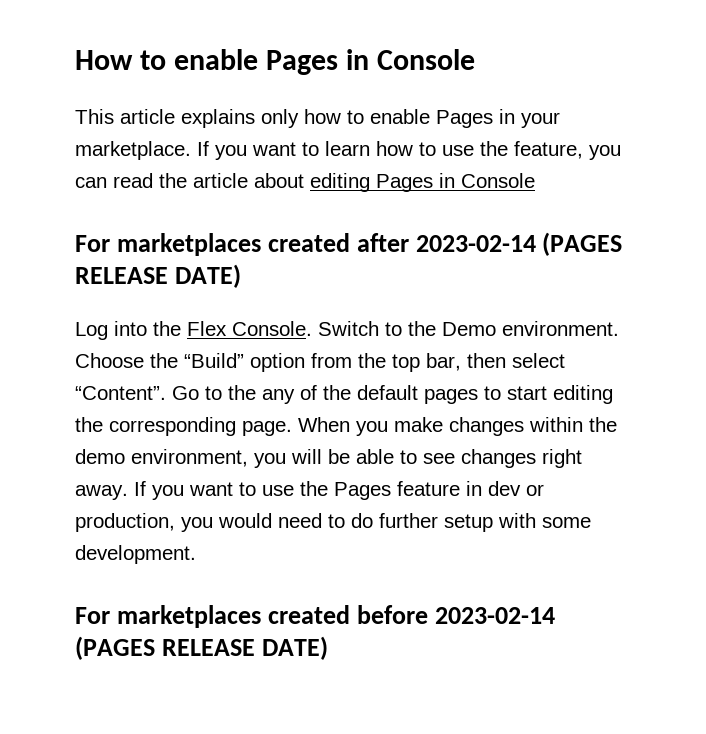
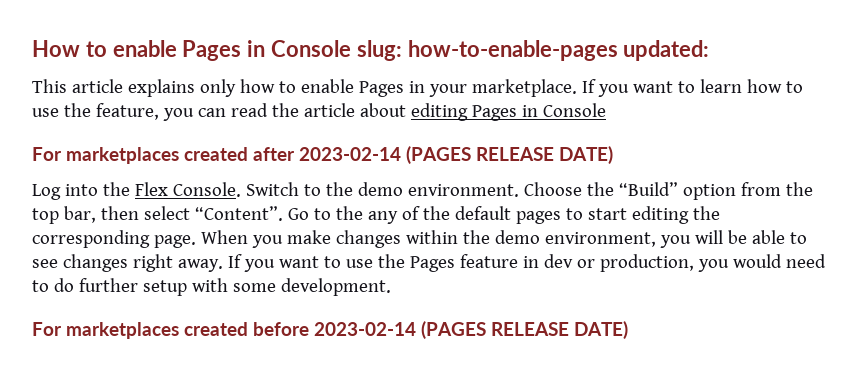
(475, 59) none -> [356,40,710,61] slug: how-to-enable-pages updated:
[442,322,496,336] Demo -> [357,182,403,196] demo

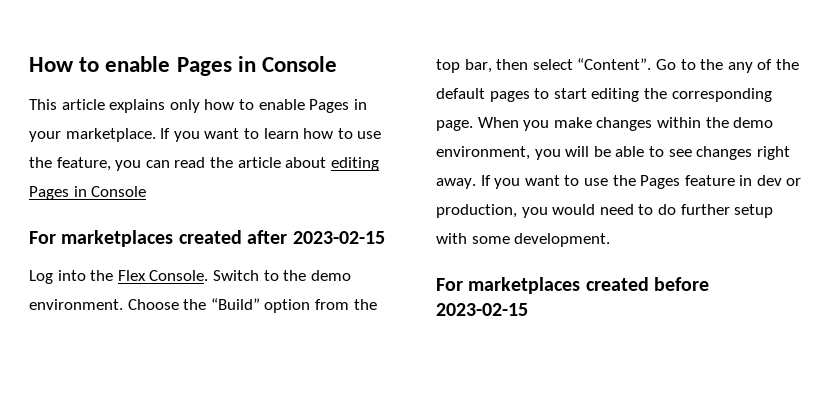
[356,40,710,61] slug: how-to-enable-pages updated: -> (338, 64) none
[299,146,613,164] 2023-02-14 (PAGES RELEASE DATE) -> [292,231,385,244] 2023-02-15
[314,321,628,339] 2023-02-14 (PAGES RELEASE DATE) -> [436,303,528,316] 2023-02-15

